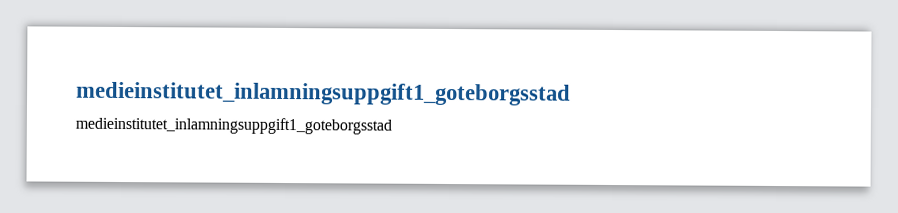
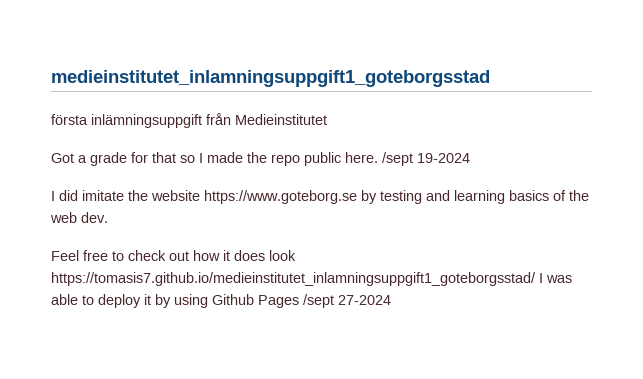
[75,116,392,135] medieinstitutet_inlamningsuppgift1_goteborgsstad -> [51,113,327,128] [51,152,470,166] [51,190,589,204] [50,212,108,223] [51,250,296,261] [51,272,572,286] [51,294,391,308] första inlämningsuppgift från Medieinstitutet // Got a grade for that so I made the repo public here. /sept 19-2024 // I did imitate the website https://www.goteborg.se by testing and learning basics of the web dev. // Feel free to check out how it does look https://tomasis7.github.io/medieinstitutet_inlamningsuppgift1_goteborgsstad/ I was able to deploy it by using Github Pages /sept 27-2024

